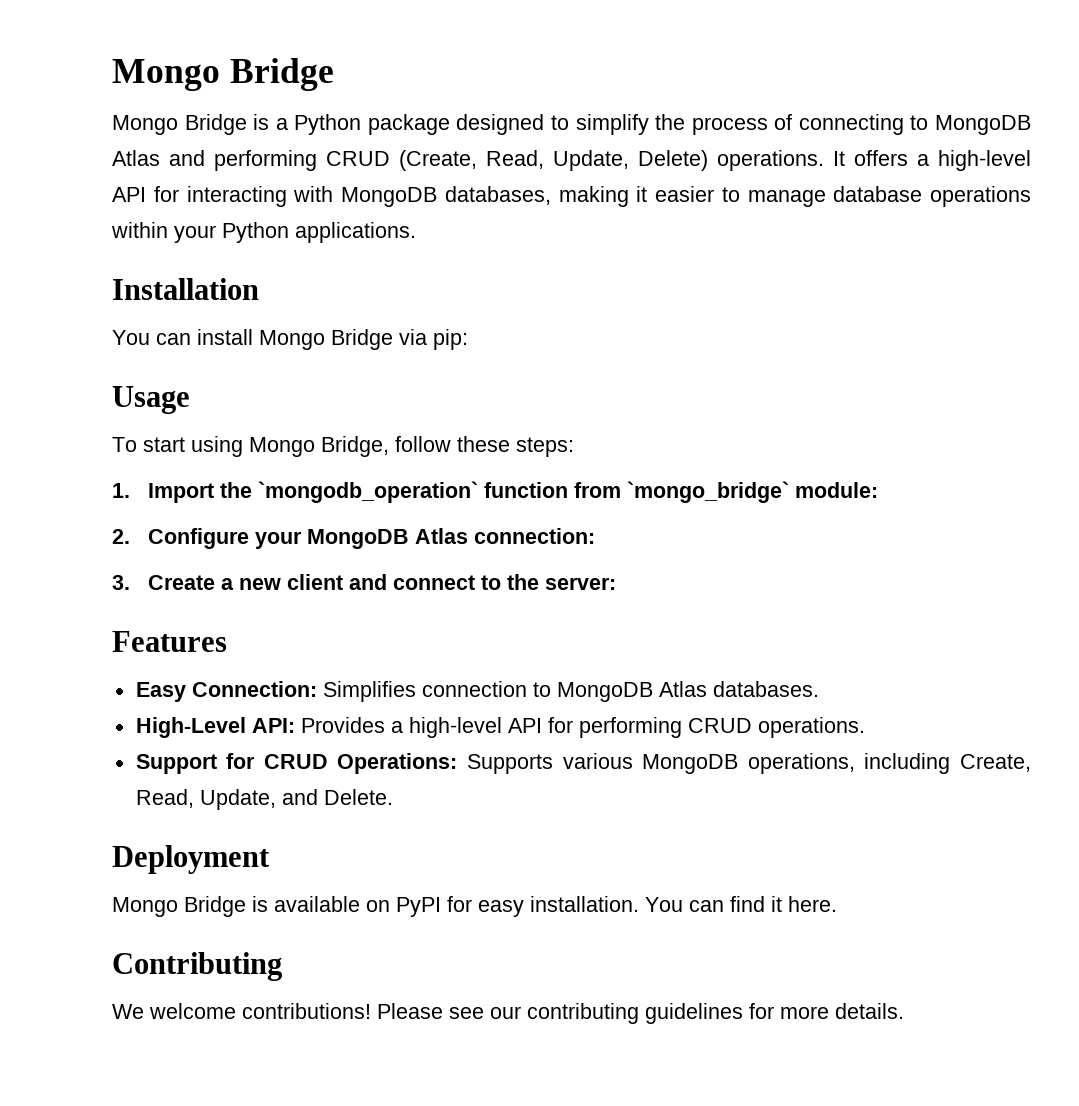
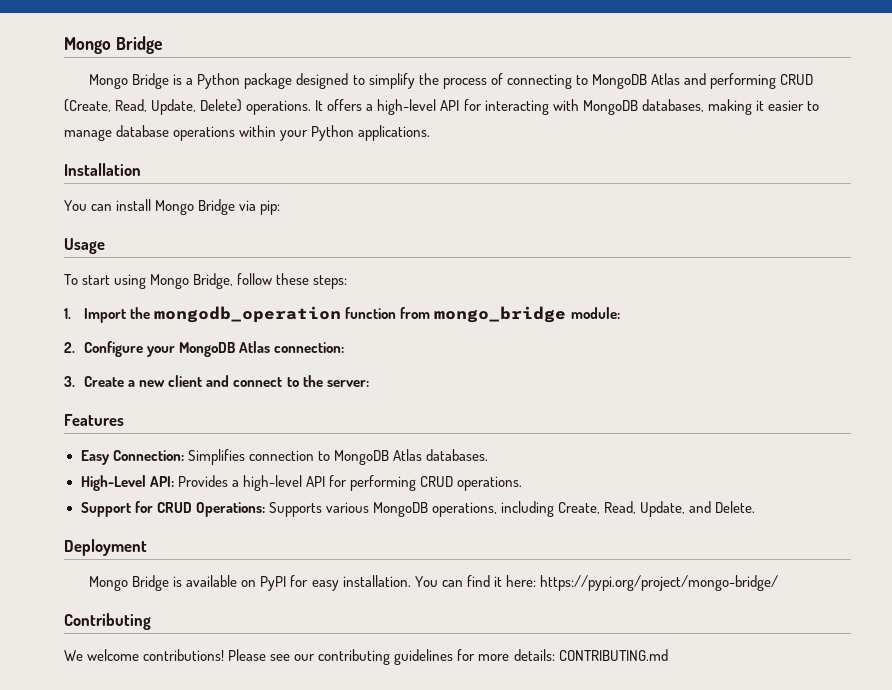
[258,481,479,503] `mongodb_operation` -> [154,306,342,323] mongodb_operation
[627,481,790,503] `mongo_bridge` -> [434,306,567,323] mongo_bridge
[788,896,837,912] here. -> [505,575,778,591] here: https://pypi.org/project/mongo-bridge/
[835,1003,904,1019] details. -> [513,649,668,661] details: CONTRIBUTING.md

